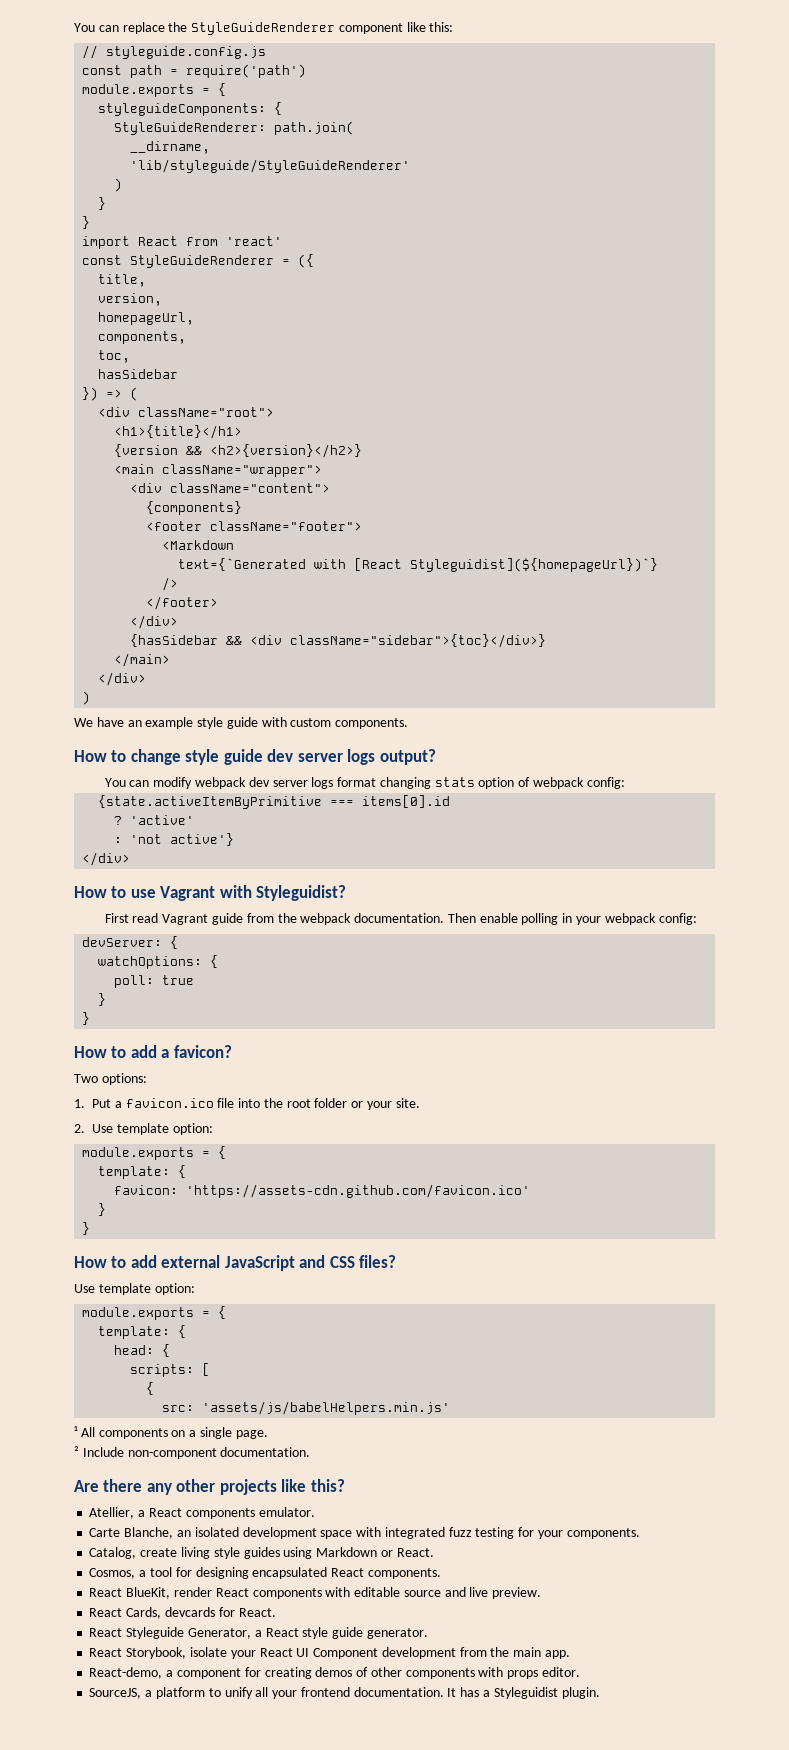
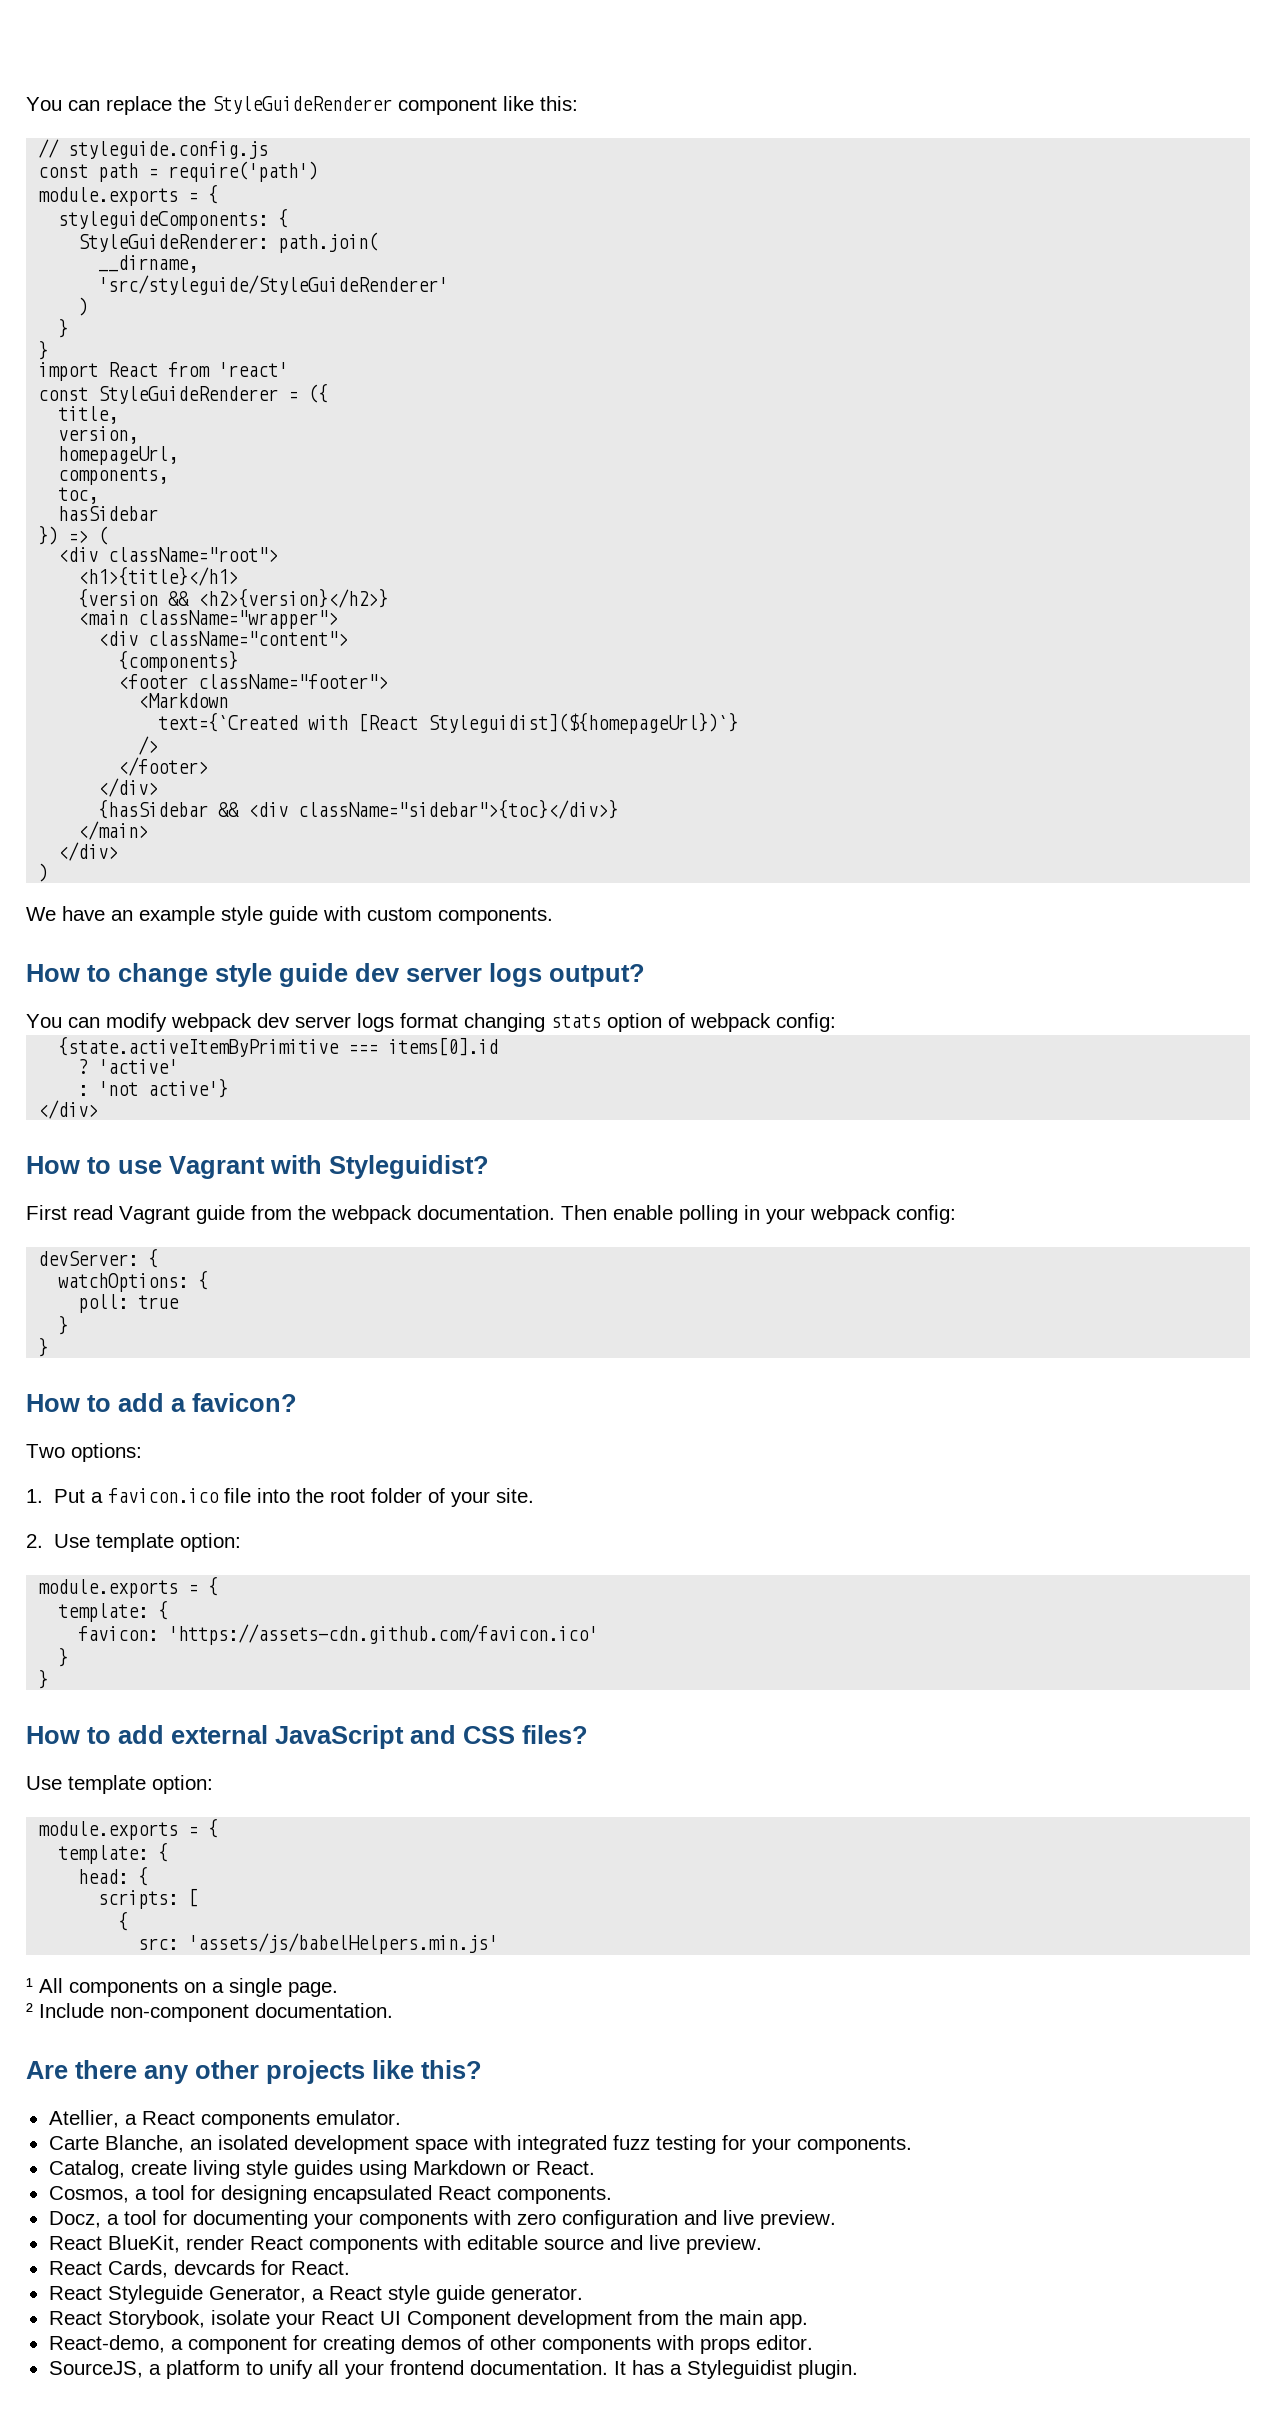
[130,159,411,173] 'lib/styleguide/StyleGuideRenderer' -> [98,275,449,295] 'src/styleguide/StyleGuideRenderer'
[178,558,307,571] text={`Generated -> [158,712,299,732] text={`Created
[351,1101,364,1108] or -> [427,1488,445,1503] of
(441, 1573) none -> [48,2210,836,2229] // Docz, a tool for documenting your components with zero configuration and live preview.

